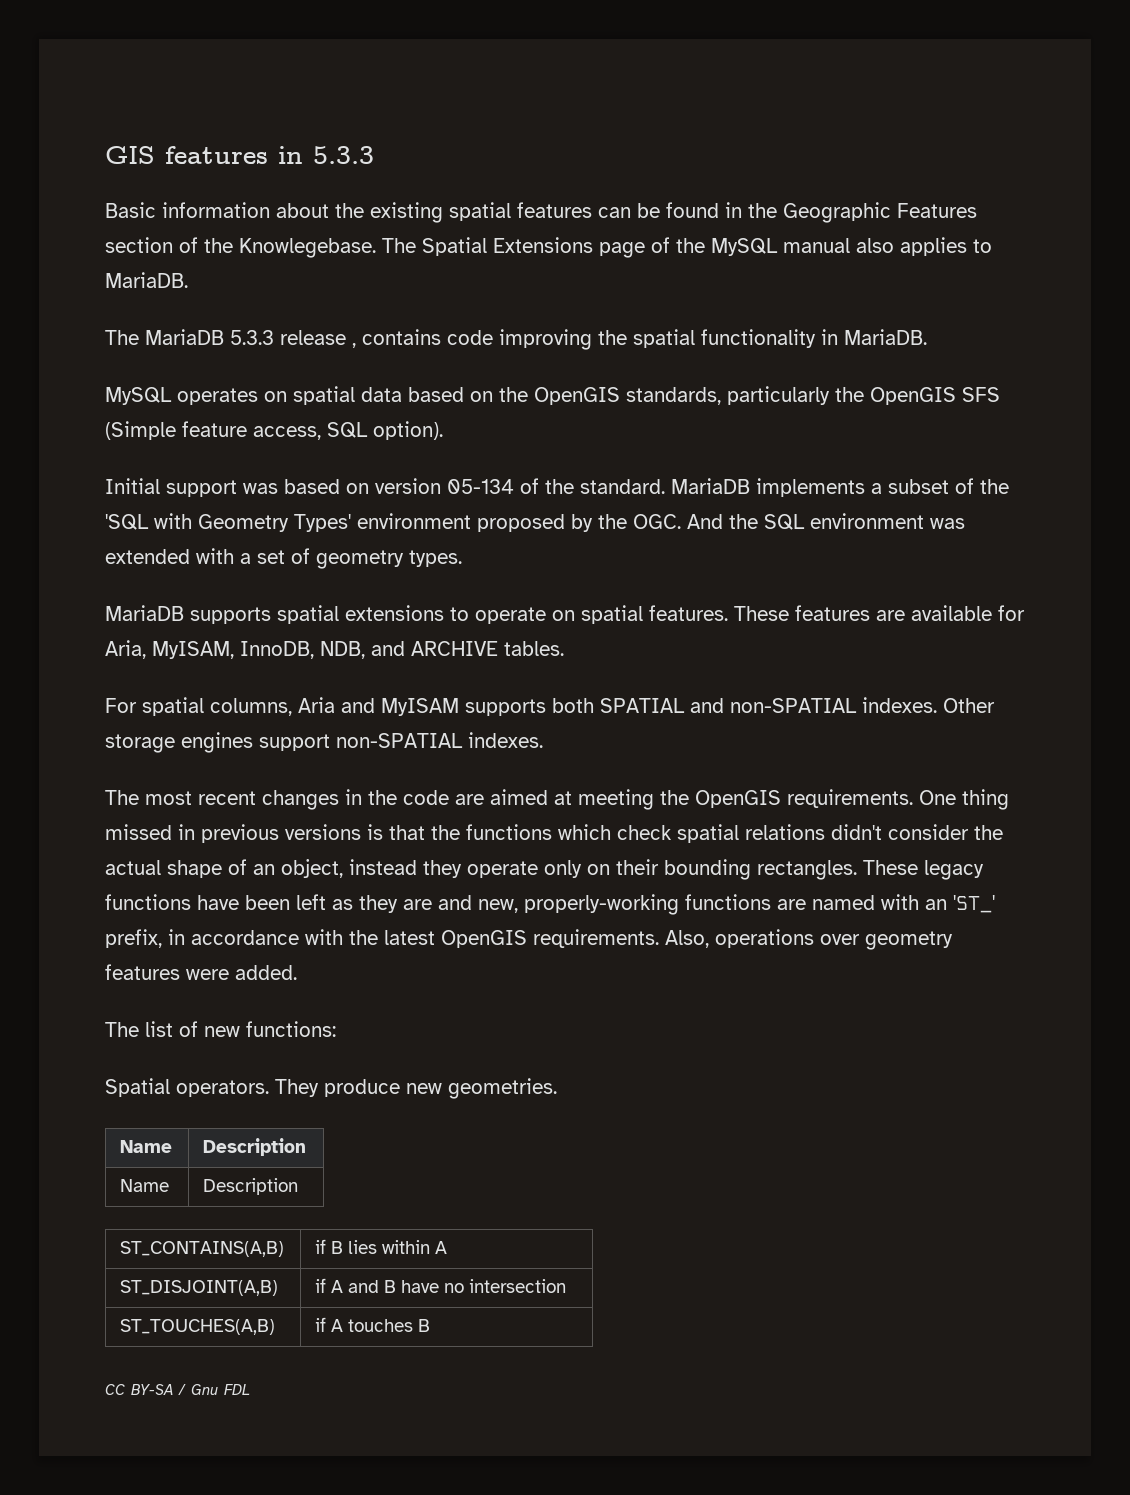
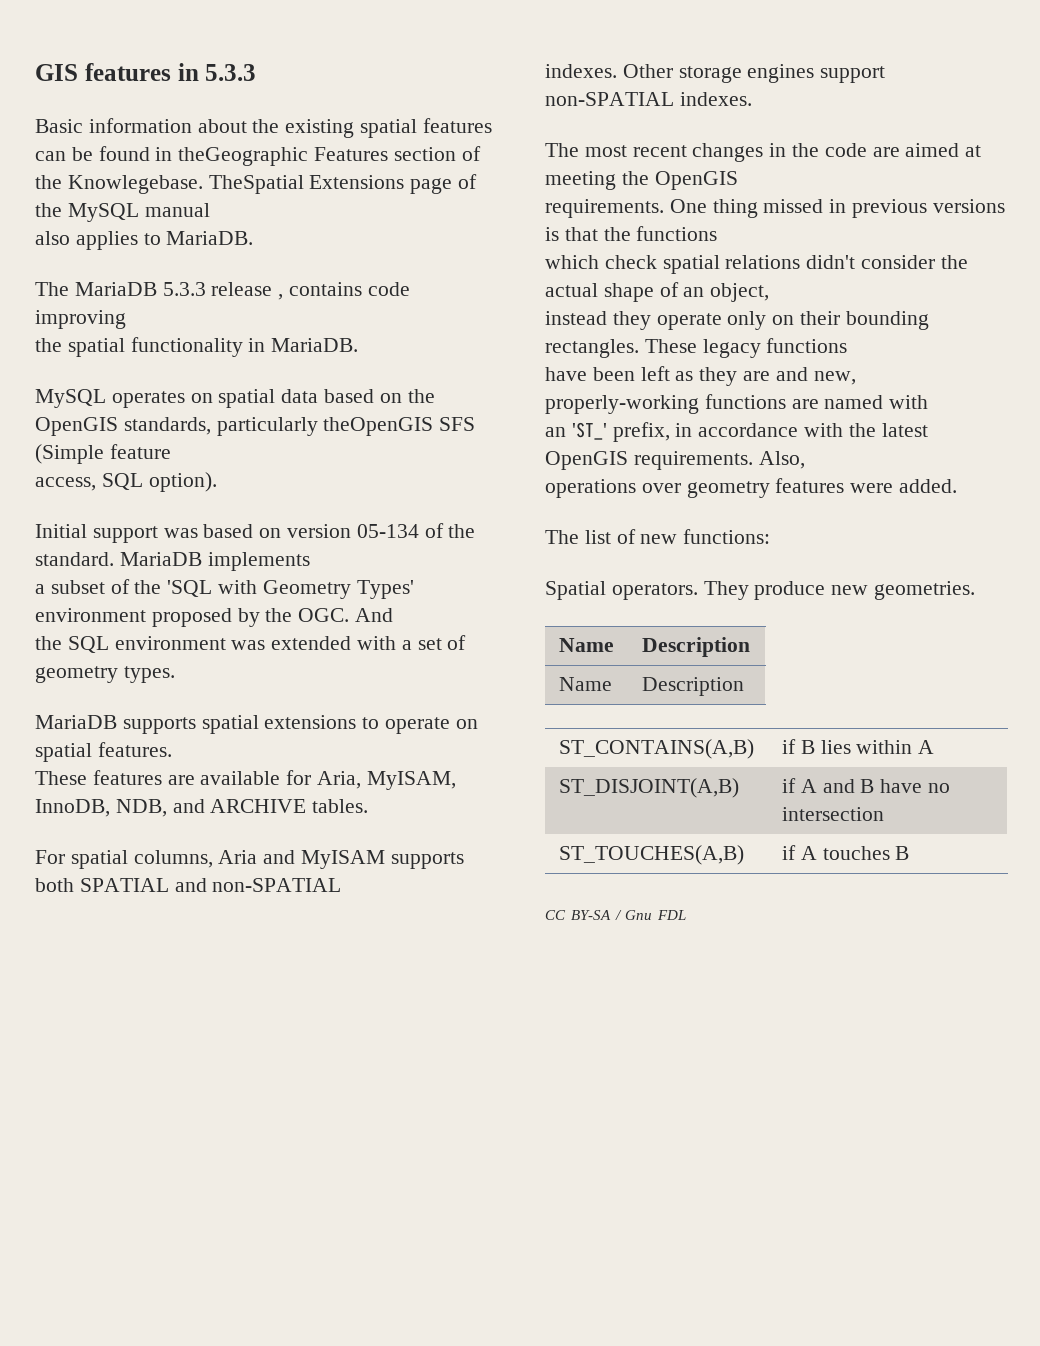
[748,202,891,223] the Geographic -> [178,147,309,166] theGeographic
[382,237,487,256] The Spatial -> [208,175,304,194] TheSpatial
(850, 245) none -> (210, 210) //
(592, 339) none -> (126, 319) //
[835,387,956,405] the OpenGIS -> [323,417,434,436] theOpenGIS
(247, 429) none -> (171, 451) //
(865, 487) none -> (310, 561) //
(723, 521) none -> (394, 615) //
(728, 613) none -> (172, 749) //
(857, 705) none -> (342, 885) //
(781, 799) none -> (738, 180) //
(552, 832) none -> (718, 233) //
(343, 868) none -> (770, 292) //
(191, 902) none -> (848, 345) //
(919, 902) none -> (929, 402) //
(709, 939) none -> (805, 460) //

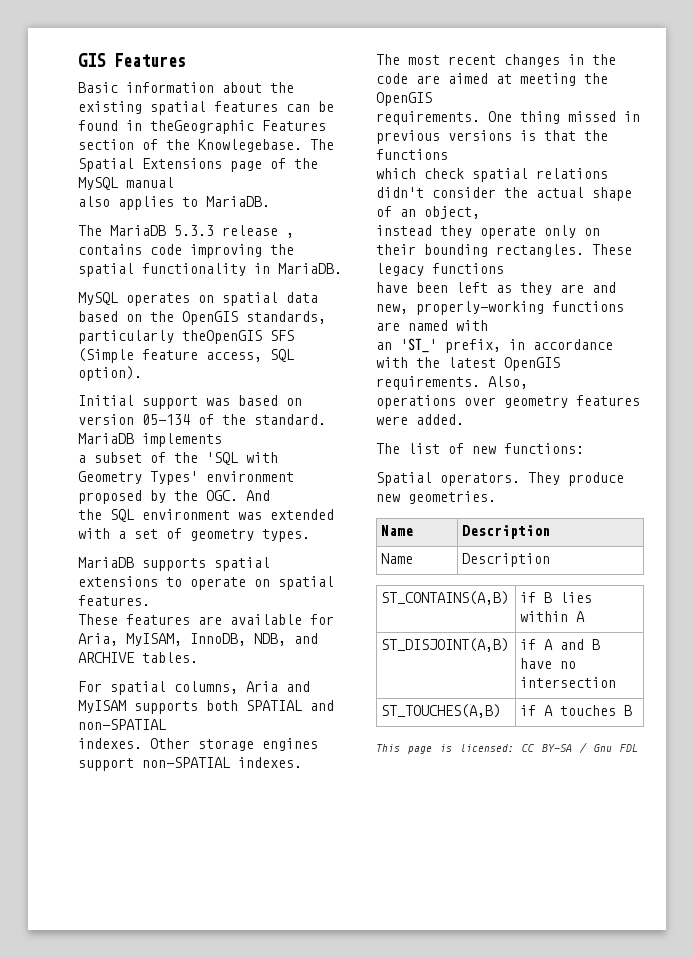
[84,63,257,81] features in 5.3.3 -> [114,53,186,67] Features
[208,175,304,194] TheSpatial -> [310,139,334,150] [78,158,134,172] The Spatial
(126, 319) // -> (262, 251) none
(171, 451) // -> (198, 354) none
(910, 853) none -> [376,744,514,754] This page is licensed:

